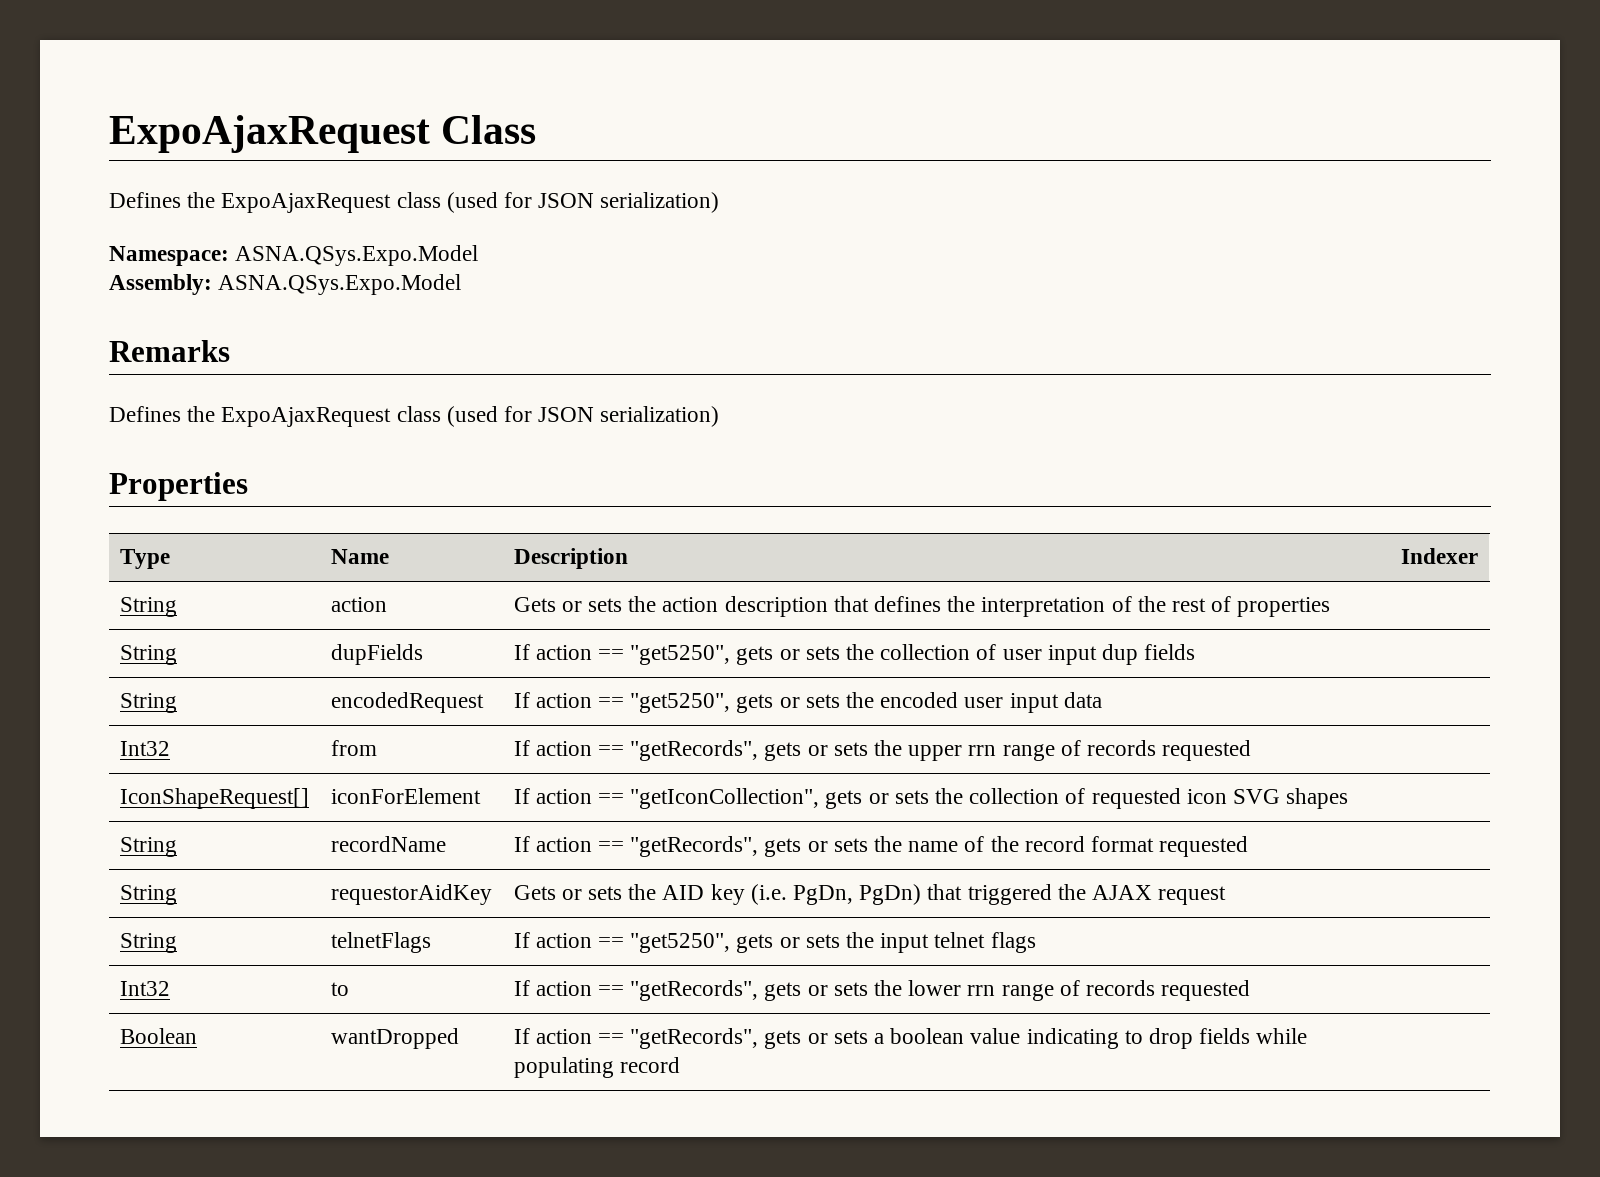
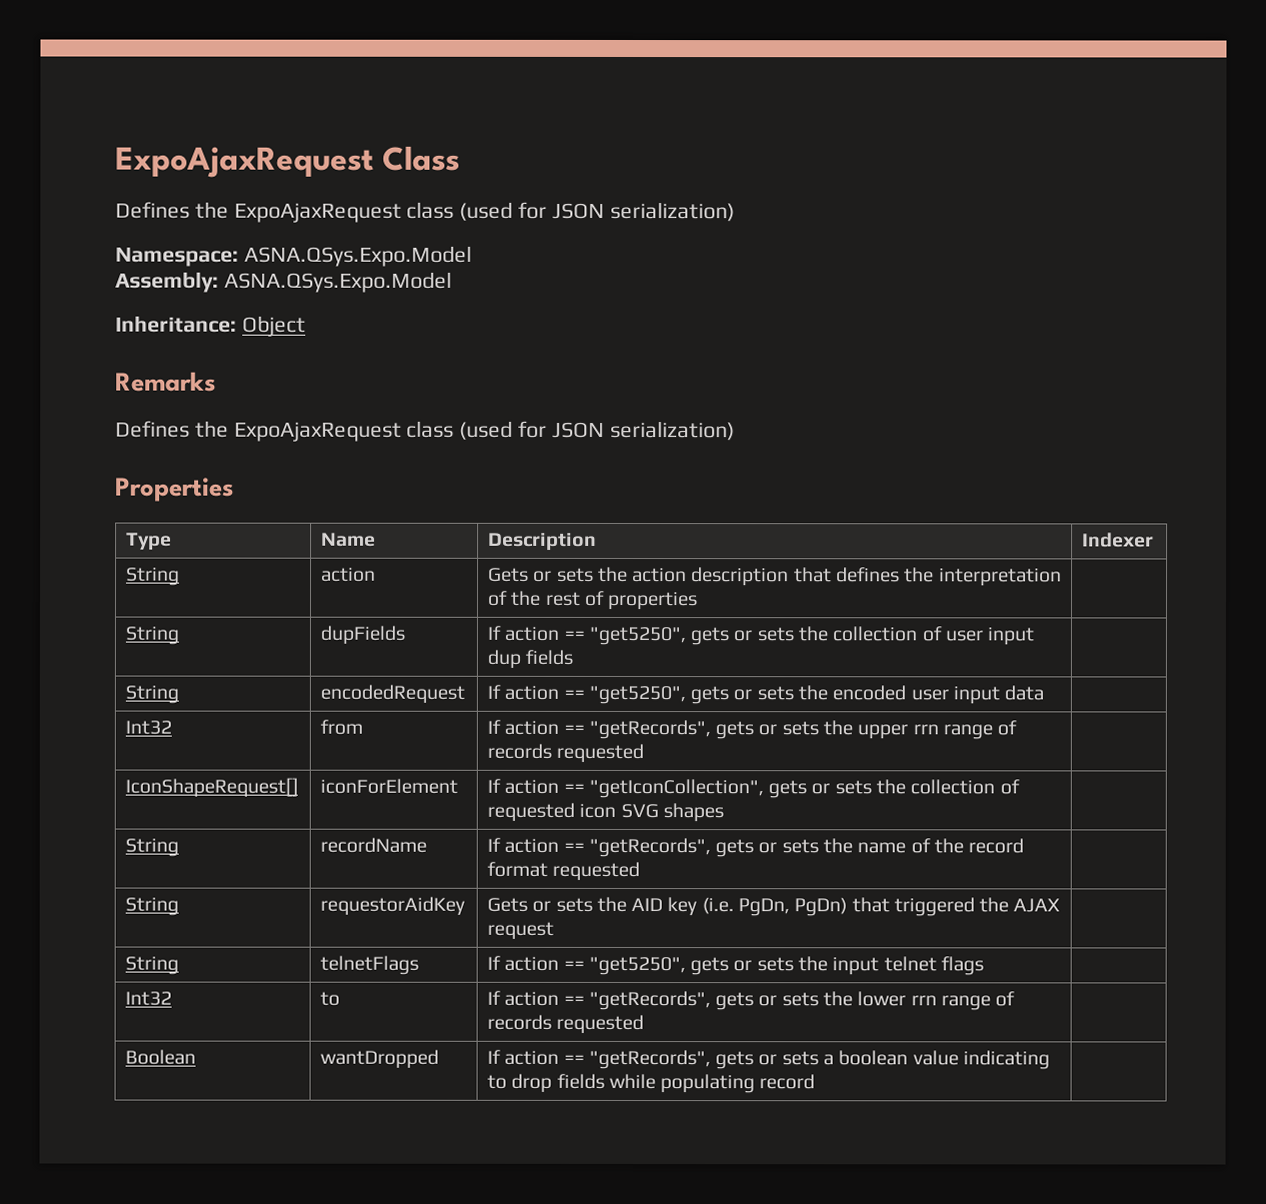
(462, 284) none -> [115,315,306,337] // Inheritance: Object

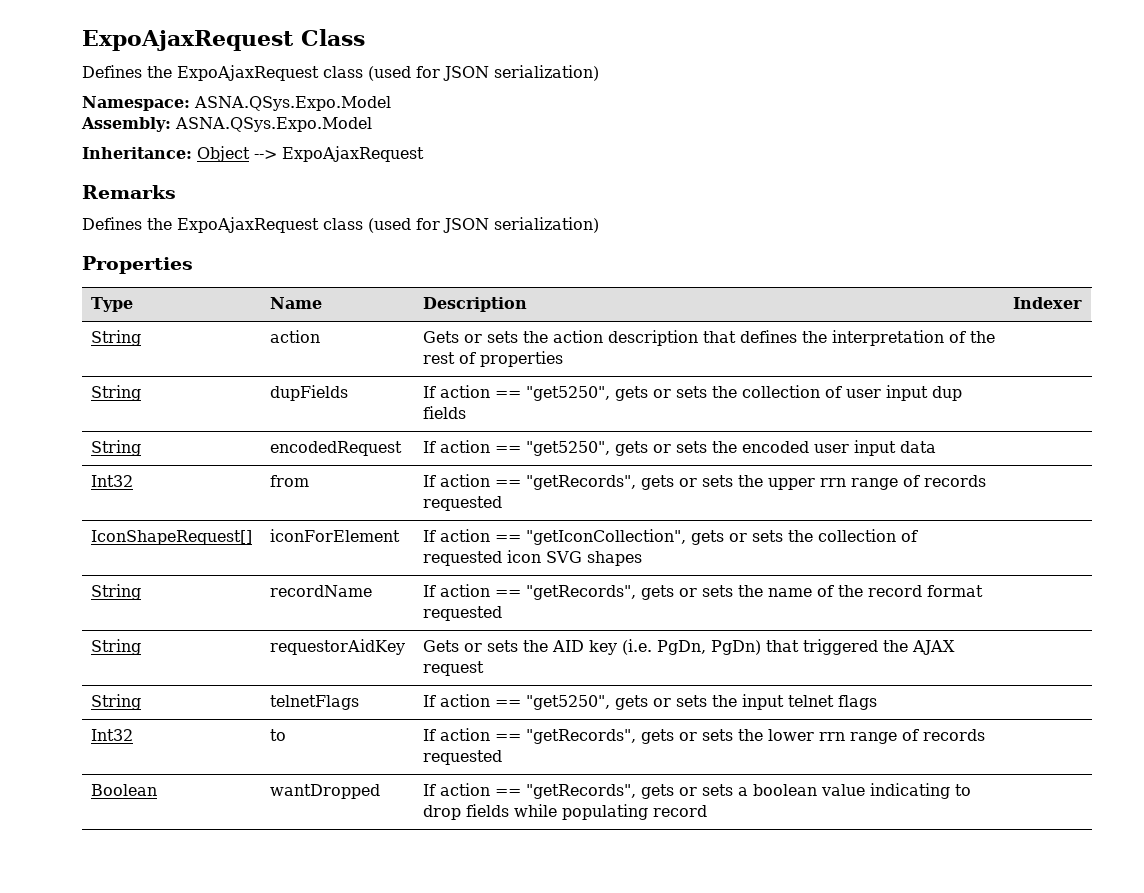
(306, 326) none -> [254,146,424,162] --> ExpoAjaxRequest

